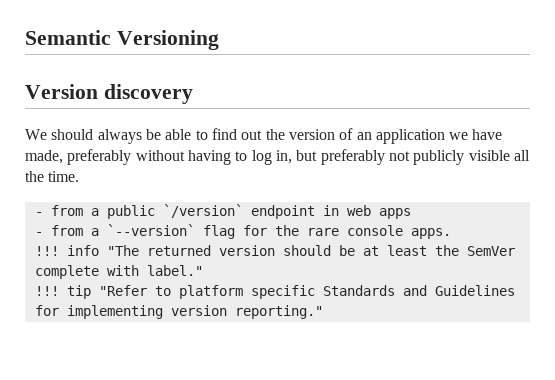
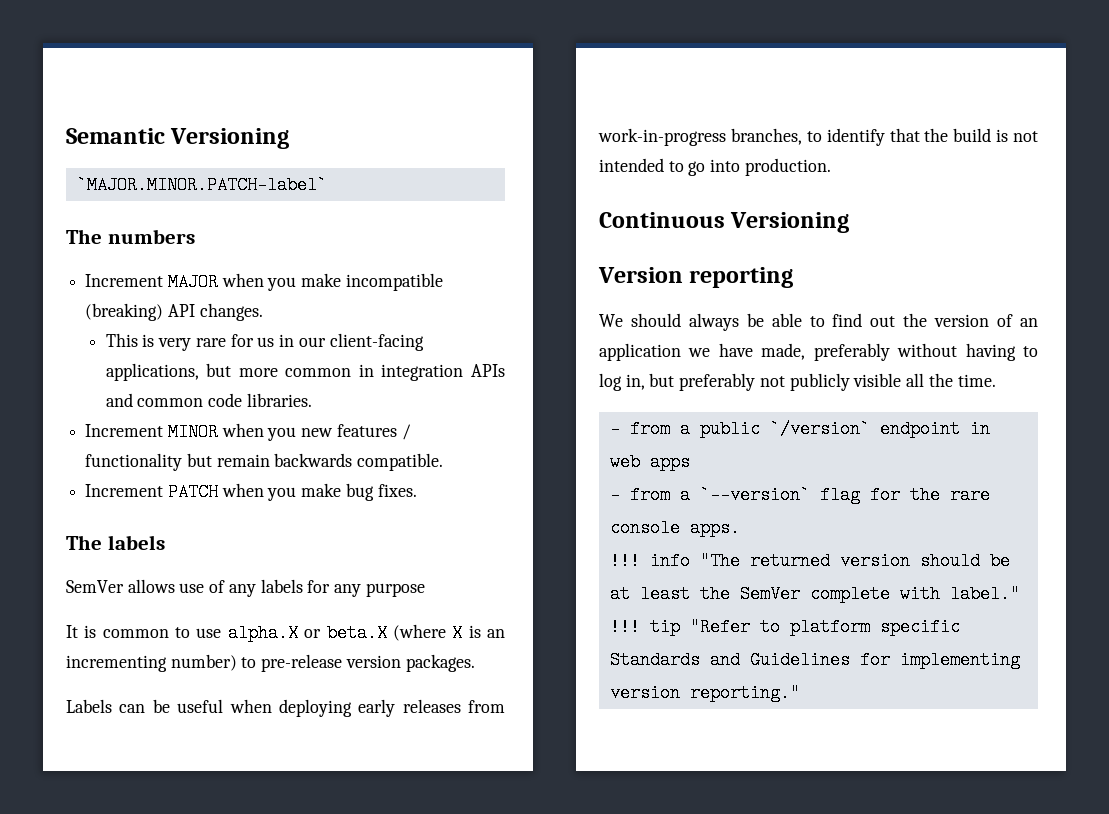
(219, 40) none -> [76,176,327,194] [66,229,195,244] [85,273,443,291] [85,303,263,321] [105,333,424,351] [105,363,505,381] [105,393,312,407] [85,423,411,441] [85,453,444,471] [85,483,417,501] [66,535,165,550] [66,579,425,597] [66,624,506,642] [66,654,475,672] [66,699,505,717] [598,128,1038,146] [599,158,831,176] [599,212,850,233] // `MAJOR.MINOR.PATCH-label` // The numbers // Increment MAJOR when you make incompatible (breaking) API changes. // This is very rare for us in our client-facing applications, but more common in integration APIs and common code libraries. // Increment MINOR when you new features / functionality but remain backwards compatible. // Increment PATCH when you make bug fixes. // The labels // SemVer allows use of any labels for any purpose // It is common to use alpha.X or beta.X (where X is an incrementing number) to pre-release version packages. // Labels can be useful when deploying early releases from work-in-progress branches, to identify that the build is not intended to go into production. // Continuous Versioning
[103,84,193,104] discovery -> [689,267,794,288] reporting

